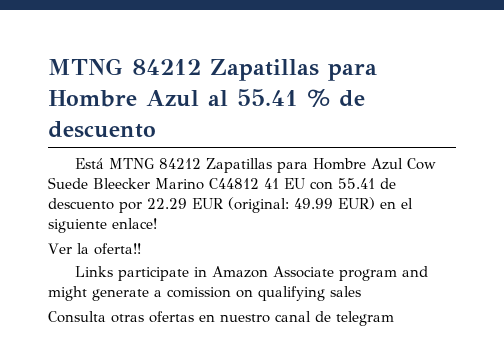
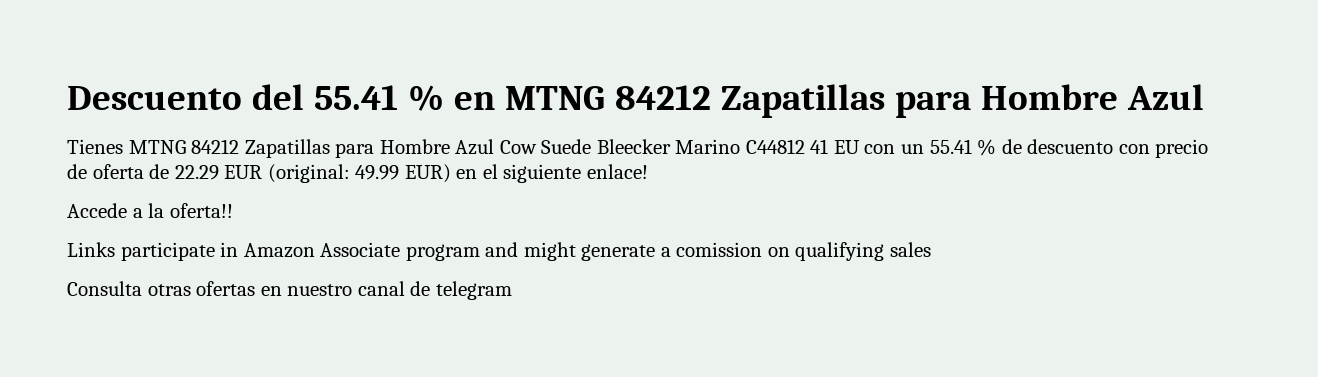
[48,58,377,81] [48,89,365,107] [48,121,156,138] [75,158,105,169] MTNG 84212 Zapatillas para Hombre Azul al 55.41 % de descuento // Está -> [67,84,1204,118] [67,139,123,154] Descuento del 55.41 % en MTNG 84212 Zapatillas para Hombre Azul // Tienes
[338,178,396,189] [48,198,142,213] 55.41 de descuento por -> [901,139,1209,158] [67,164,170,179] un 55.41 % de descuento con precio de oferta de
[48,243,72,254] Ver -> [67,203,143,218] Accede a

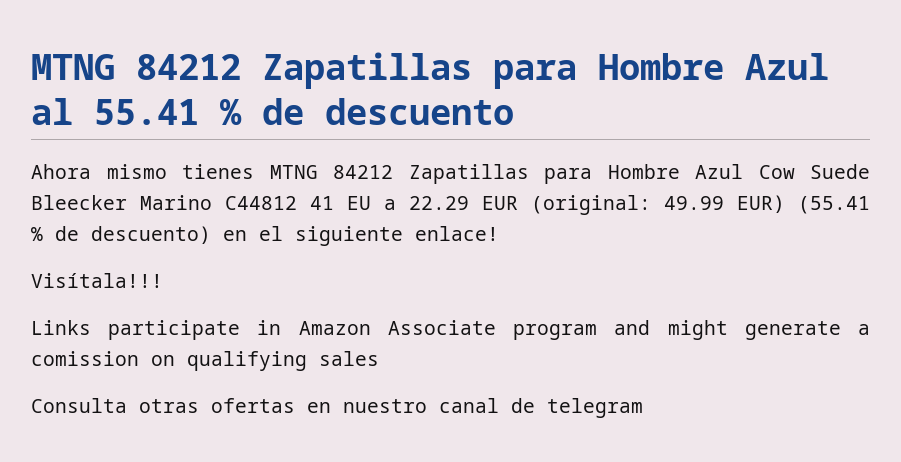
[67,84,1204,118] [67,139,123,154] Descuento del 55.41 % en MTNG 84212 Zapatillas para Hombre Azul // Tienes -> [31,52,829,89] [31,98,514,125] [31,164,254,179] MTNG 84212 Zapatillas para Hombre Azul al 55.41 % de descuento // Ahora mismo tienes
[864,139,1209,158] [67,164,170,179] con un 55.41 % de descuento con precio de oferta de -> [384,199,396,210] a
(451, 173) none -> [798,196,870,214] [31,226,211,244] (55.41 % de descuento)
[67,203,233,218] Accede a la oferta!! -> [31,273,163,288] Visítala!!!

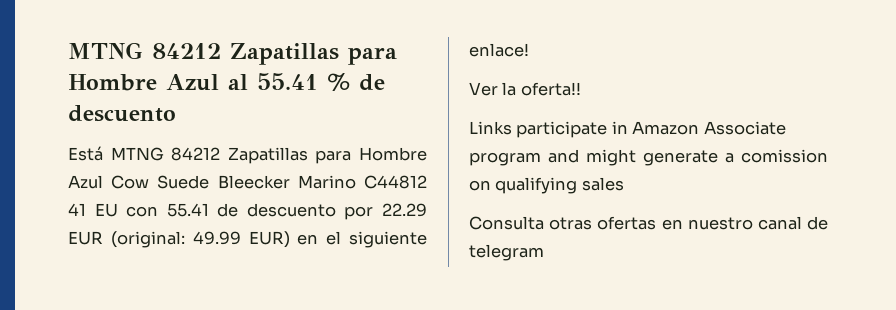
[31,164,254,179] Ahora mismo tienes -> [68,146,103,161] Está
[384,199,396,210] a -> [126,203,374,220] con 55.41 de descuento por
[798,196,870,214] [31,226,211,244] (55.41 % de descuento) -> (290, 239) none
[31,273,163,288] Visítala!!! -> [469,82,581,96] Ver la oferta!!

